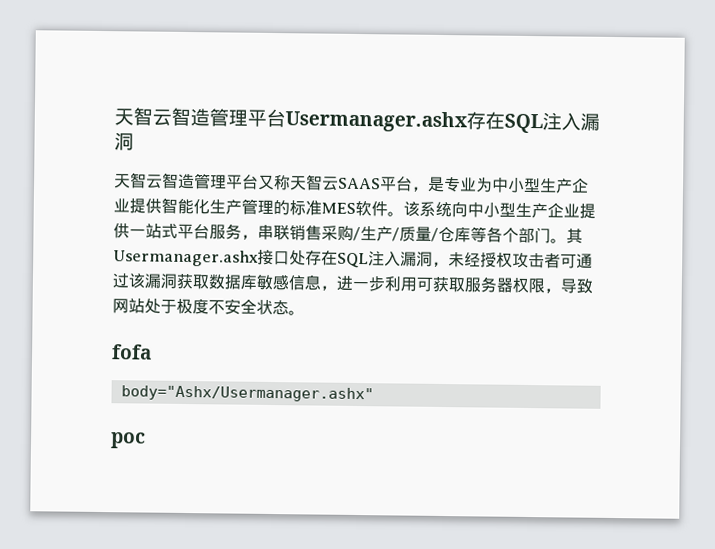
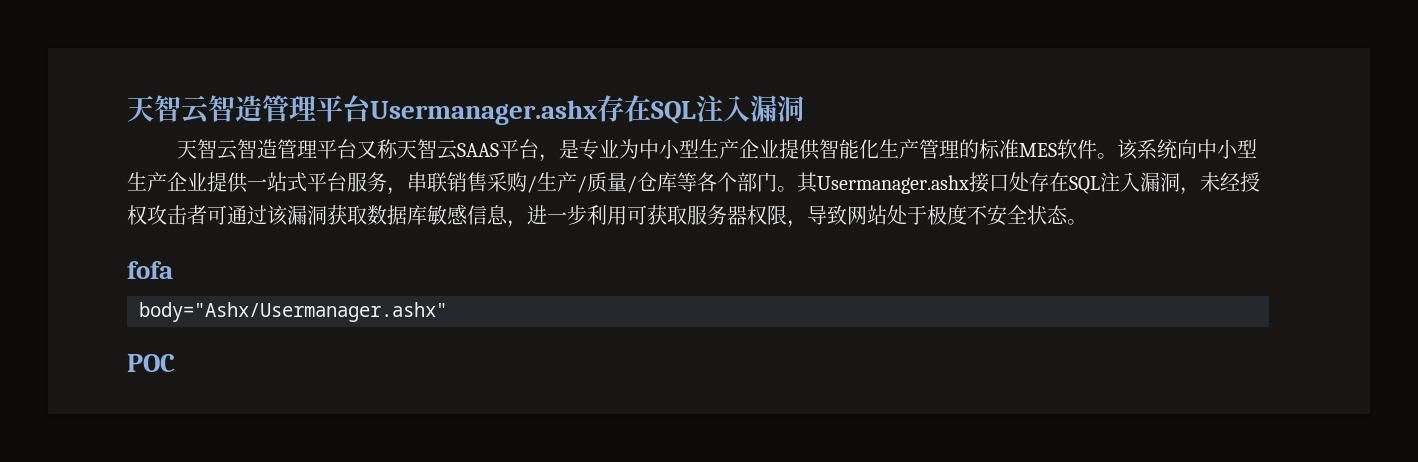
[110,432,146,449] poc -> [127,354,175,372] POC

